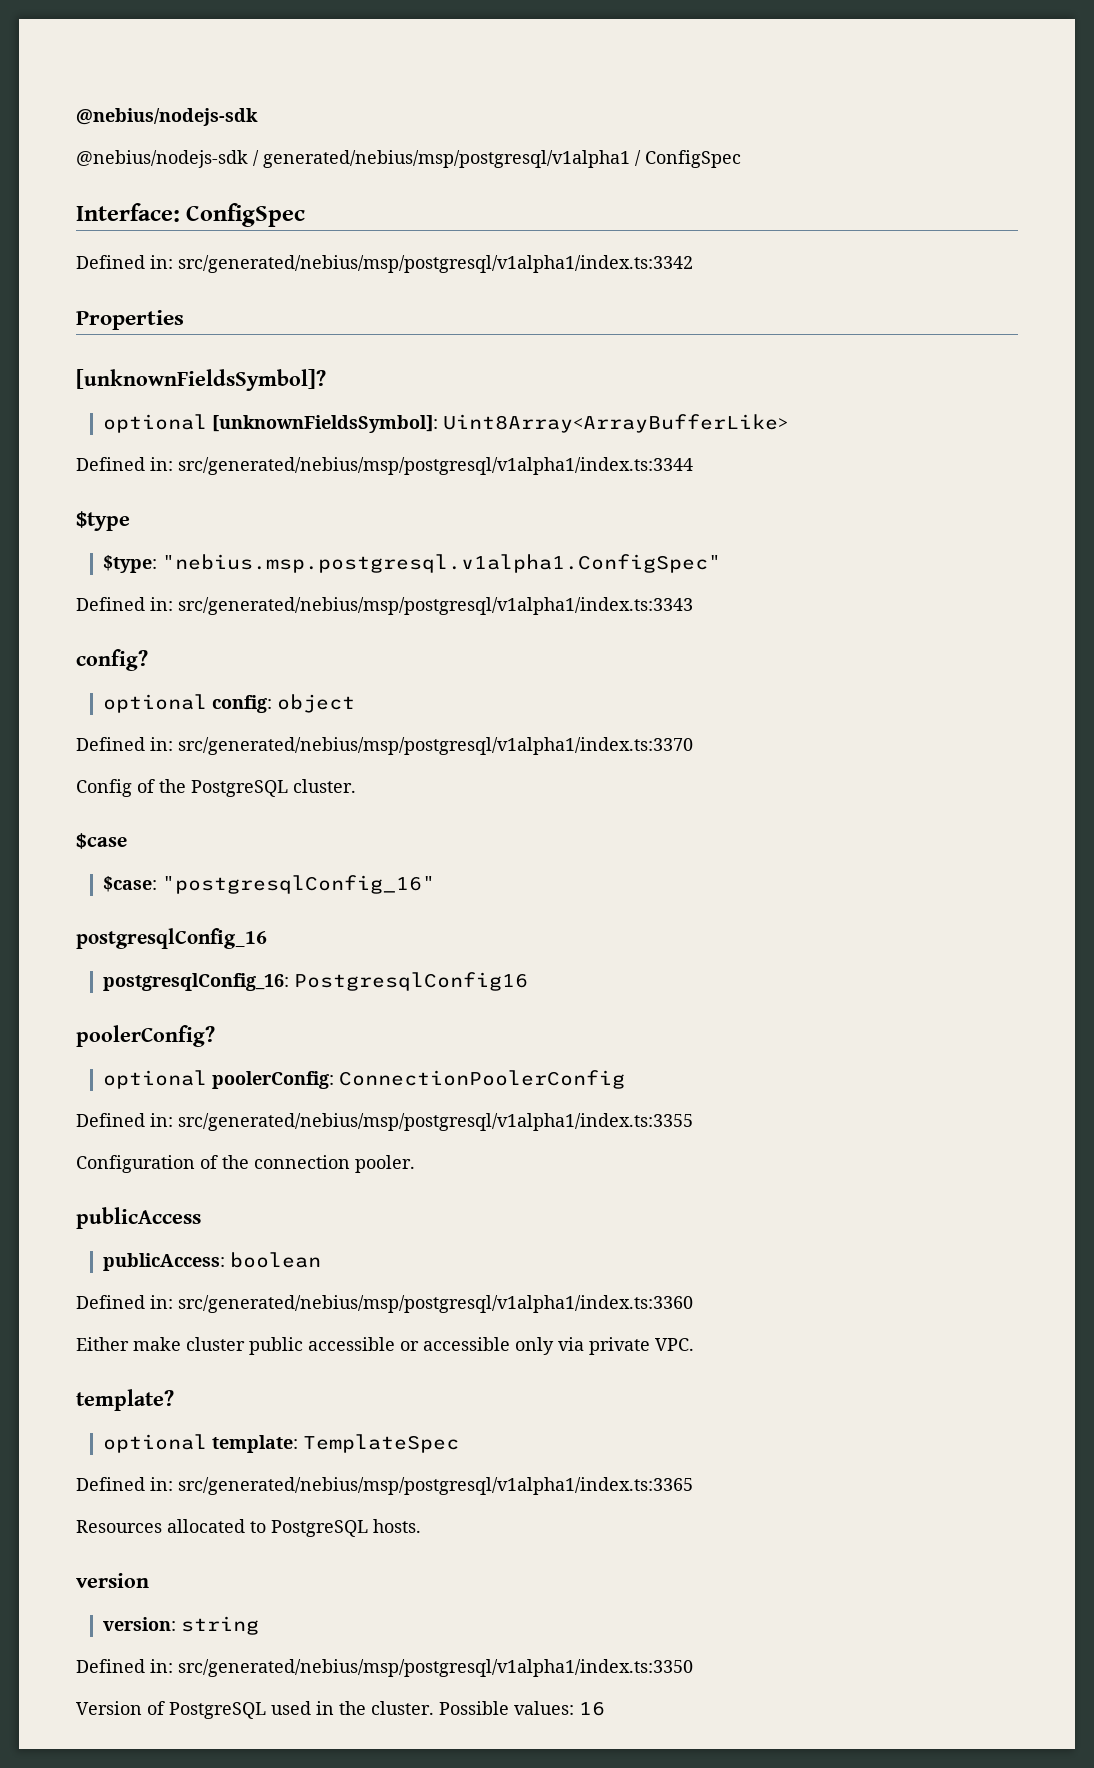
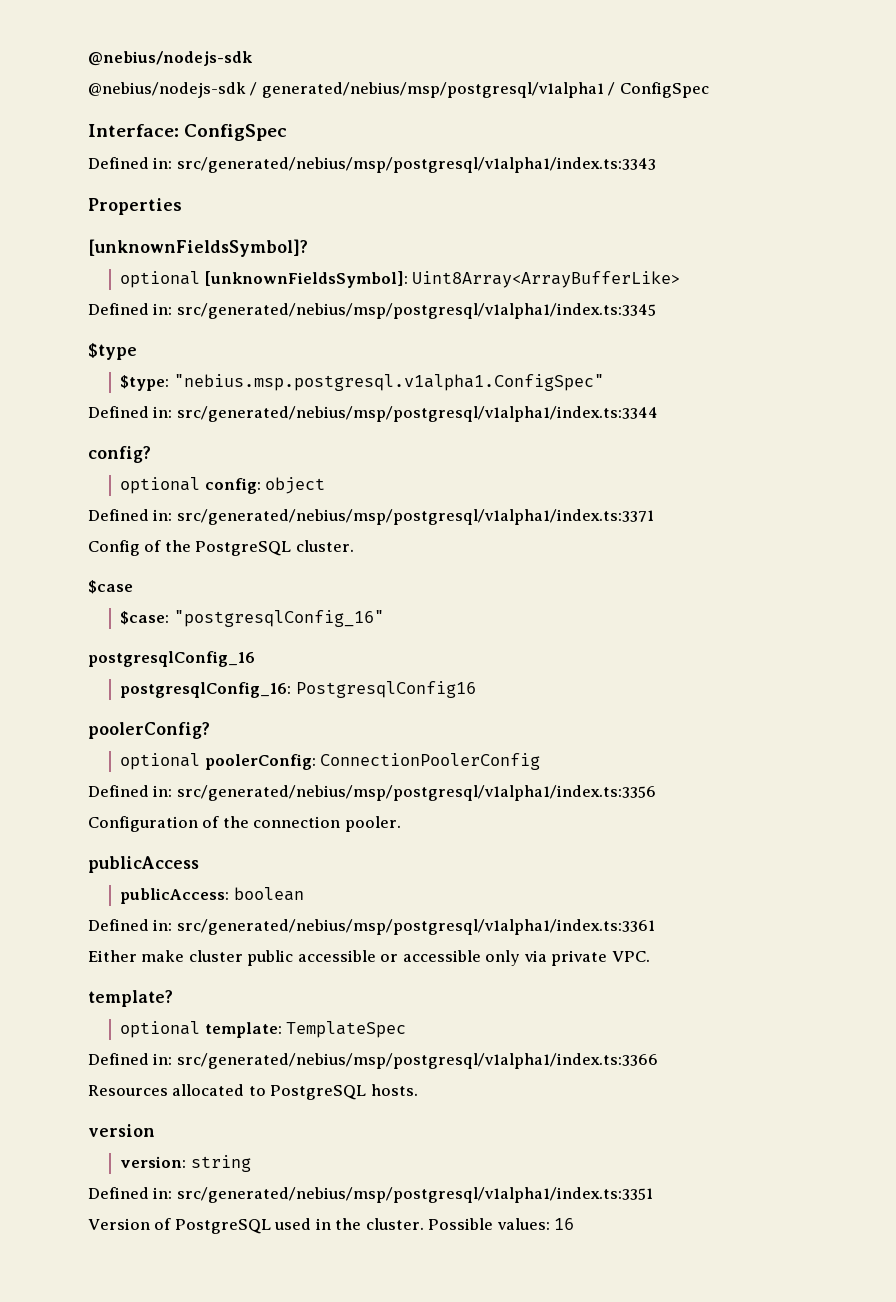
[178,255,693,273] src/generated/nebius/msp/postgresql/v1alpha1/index.ts:3342 -> [176,157,656,173] src/generated/nebius/msp/postgresql/v1alpha1/index.ts:3343
[178,457,693,475] src/generated/nebius/msp/postgresql/v1alpha1/index.ts:3344 -> [176,303,656,319] src/generated/nebius/msp/postgresql/v1alpha1/index.ts:3345
[178,597,693,615] src/generated/nebius/msp/postgresql/v1alpha1/index.ts:3343 -> [176,406,658,422] src/generated/nebius/msp/postgresql/v1alpha1/index.ts:3344
[178,737,693,755] src/generated/nebius/msp/postgresql/v1alpha1/index.ts:3370 -> [176,509,654,525] src/generated/nebius/msp/postgresql/v1alpha1/index.ts:3371
[178,1113,693,1131] src/generated/nebius/msp/postgresql/v1alpha1/index.ts:3355 -> [176,785,656,801] src/generated/nebius/msp/postgresql/v1alpha1/index.ts:3356
[178,1295,693,1313] src/generated/nebius/msp/postgresql/v1alpha1/index.ts:3360 -> [176,919,655,935] src/generated/nebius/msp/postgresql/v1alpha1/index.ts:3361
[178,1477,693,1495] src/generated/nebius/msp/postgresql/v1alpha1/index.ts:3365 -> [176,1053,658,1069] src/generated/nebius/msp/postgresql/v1alpha1/index.ts:3366
[178,1659,693,1677] src/generated/nebius/msp/postgresql/v1alpha1/index.ts:3350 -> [176,1187,653,1203] src/generated/nebius/msp/postgresql/v1alpha1/index.ts:3351

